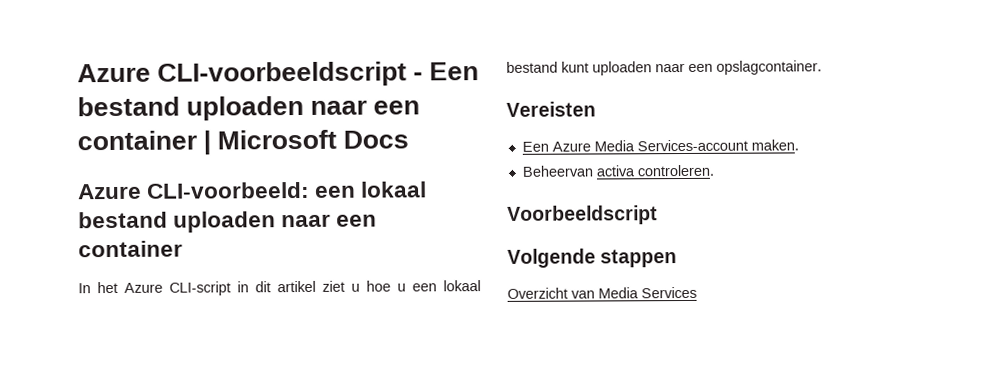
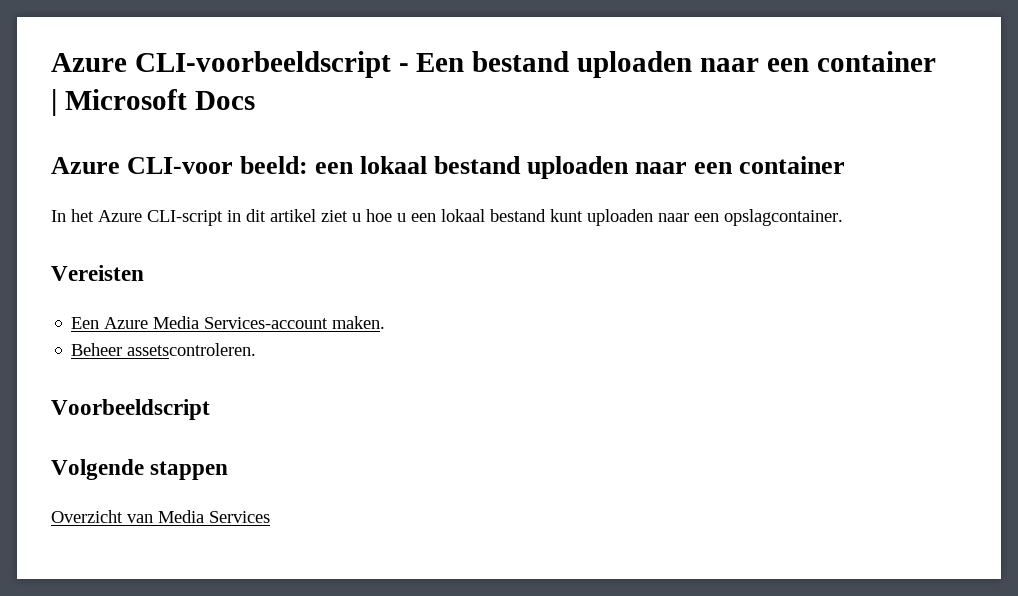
[146,181,311,199] CLI-voorbeeld: -> [127,156,309,174] CLI-voor beeld:
[521,164,714,177] Beheervan activa controleren. -> [71,343,257,356] Beheer assetscontroleren.

